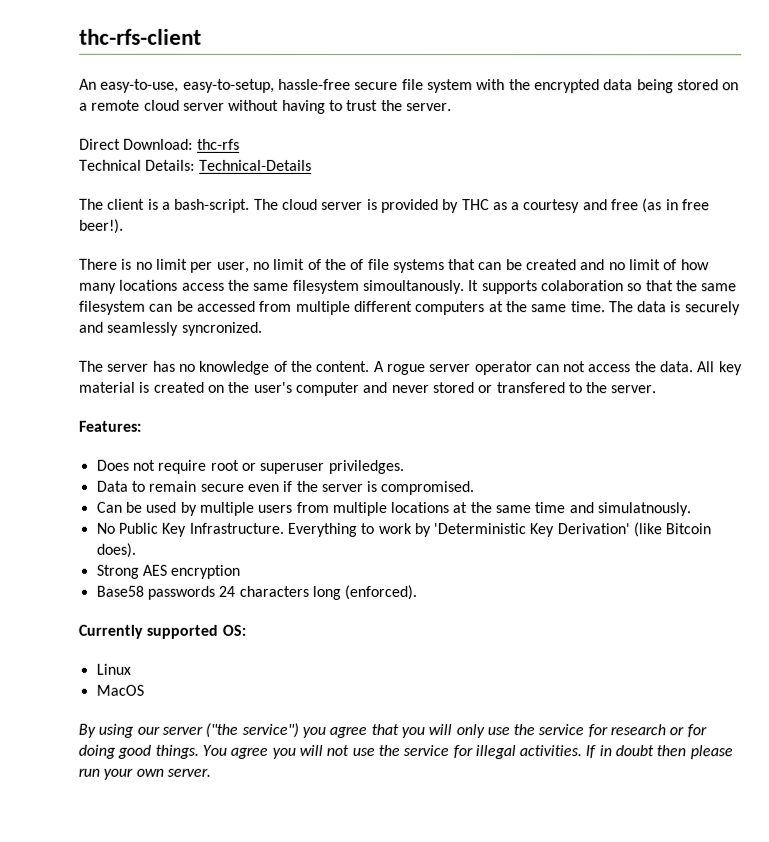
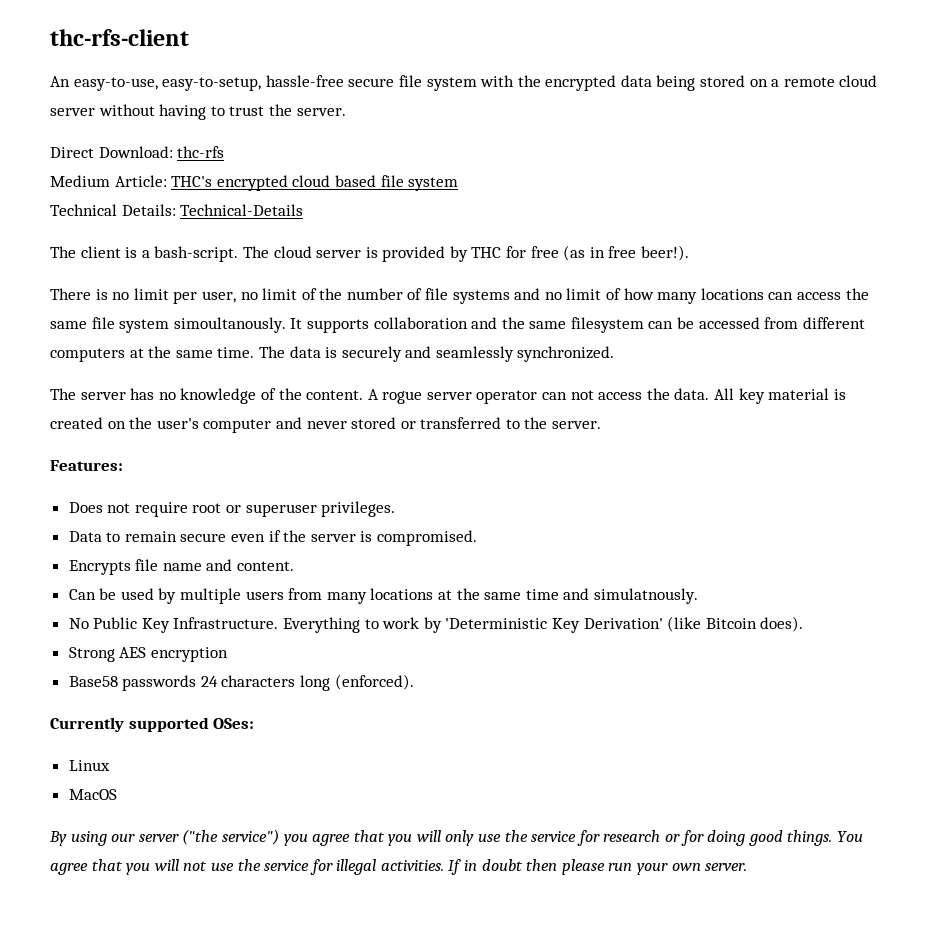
(240, 144) none -> [50,175,459,191] // Medium Article: THC's encrypted cloud based file system
[492,199,608,214] as a courtesy and -> [506,246,527,258] for
(347, 264) none -> [346,288,403,300] number
[448,259,578,271] that can be created -> (510, 297) none
(179, 285) none -> [768,292,794,300] can
[292,279,360,294] filesystem -> [91,317,170,333] file system
[540,280,674,292] colaboration so that -> [373,317,498,329] collaboration and
[295,300,351,315] multiple -> (799, 323) none
[181,321,263,336] syncronized. -> [517,346,615,362] synchronized.
[496,382,566,394] transfered -> [420,417,502,429] transferred
[327,459,404,475] priviledges. -> [321,501,396,517] privileges.
(475, 488) none -> [68,559,295,575] // Encrypts file name and content.
[331,501,387,517] multiple -> [326,592,367,604] many
[221,624,246,636] OS: -> [213,718,255,729] OSes:
(269, 753) none -> [91,859,123,871] that

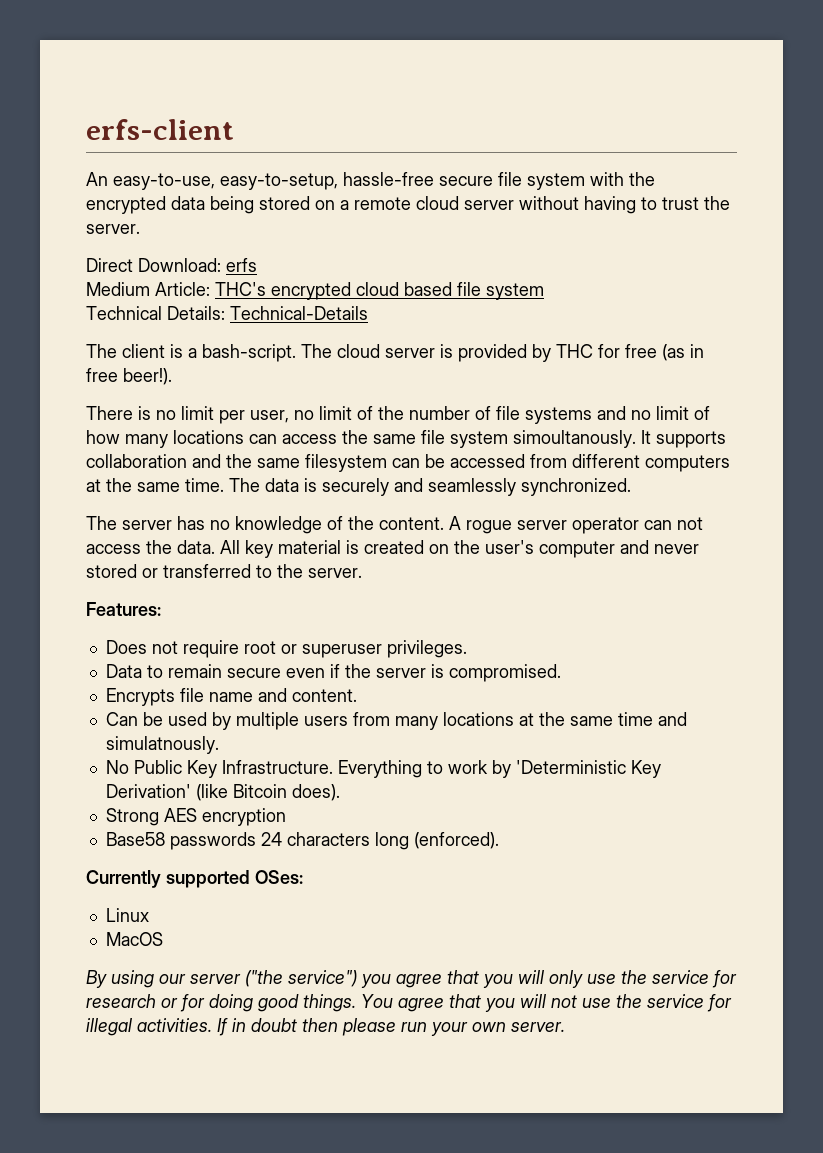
[50,29,189,46] thc-rfs-client -> [86,119,234,140] erfs-client
[177,146,225,158] thc-rfs -> [226,258,257,272] erfs

